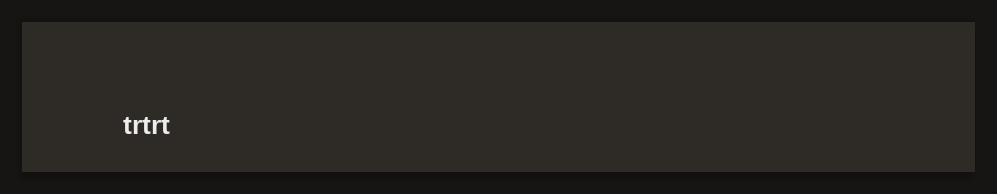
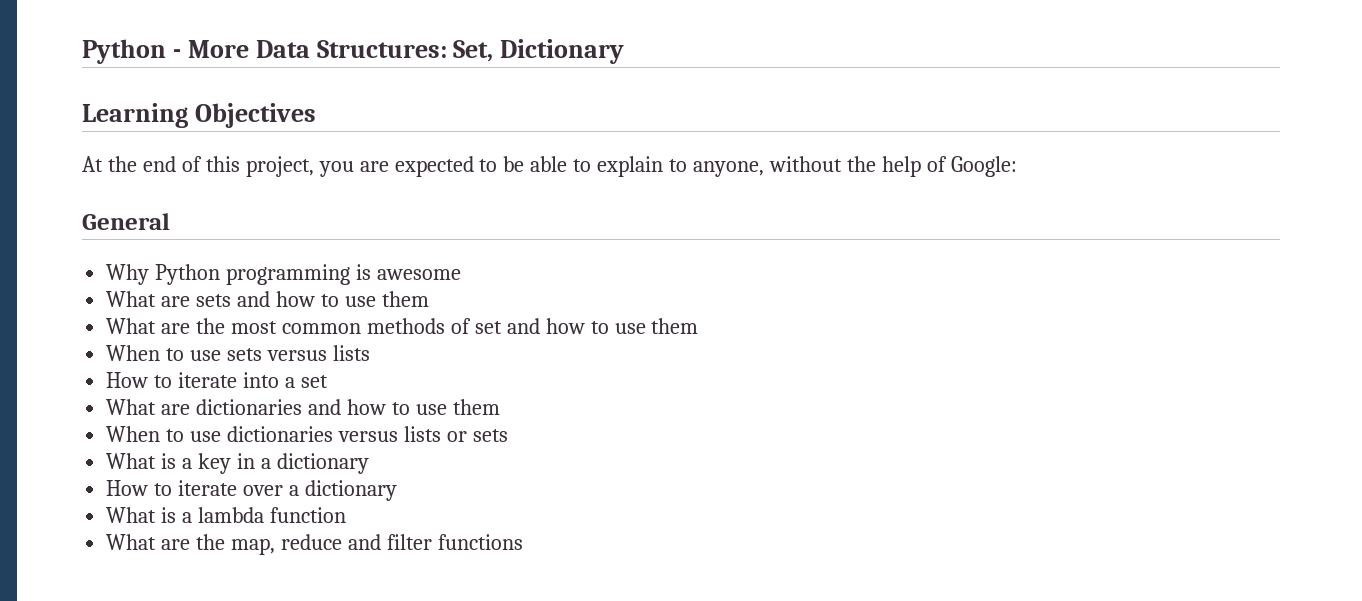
[123,117,170,134] trtrt -> [82,39,625,64] [82,103,316,128] [82,156,1017,177] [82,213,170,230] [106,264,461,285] [106,291,429,307] [106,318,699,334] [106,345,370,361] [106,372,328,388] [106,399,500,415] [106,426,508,442] [106,453,369,474] [106,480,397,501] [106,507,346,523] [106,534,523,555] Python - More Data Structures: Set, Dictionary // Learning Objectives // At the end of this project, you are expected to be able to explain to anyone, without the help of Google: // General // Why Python programming is awesome // What are sets and how to use them // What are the most common methods of set and how to use them // When to use sets versus lists // How to iterate into a set // What are dictionaries and how to use them // When to use dictionaries versus lists or sets // What is a key in a dictionary // How to iterate over a dictionary // What is a lambda function // What are the map, reduce and filter functions

